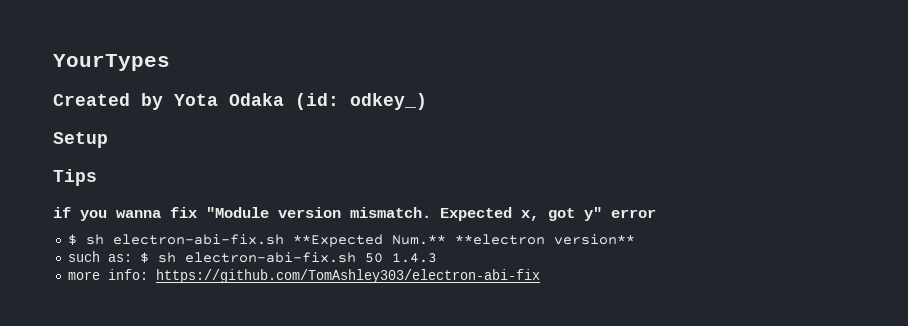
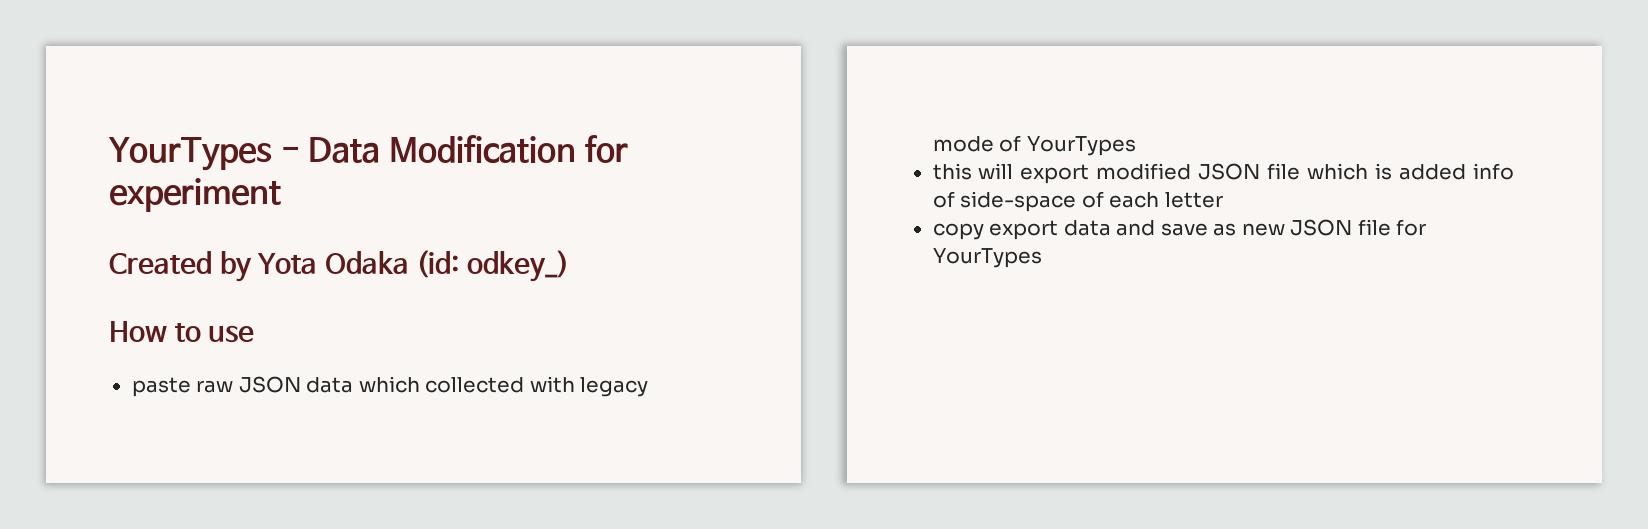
[53,54,170,71] YourTypes -> [108,135,628,171] [109,178,281,212] YourTypes - Data Modification for experiment
[53,132,108,148] [53,169,97,186] [53,207,656,221] [67,234,635,247] [67,251,437,263] [67,269,540,283] Setup // Tips // if you wanna fix "Module version mismatch. Expected x, got y" error // $ sh electron-abi-fix.sh **Expected Num.** **electron version** // such as: $ sh electron-abi-fix.sh 50 1.4.3 // more info: https://github.com/TomAshley303/electron-abi-fix -> [109,321,255,343] [131,376,649,397] [932,135,1136,156] [932,163,1515,184] [932,191,1223,212] [932,219,1427,240] [932,248,1042,268] How to use // paste raw JSON data which collected with legacy mode of YourTypes // this will export modified JSON file which is added info of side-space of each letter // copy export data and save as new JSON file for YourTypes

